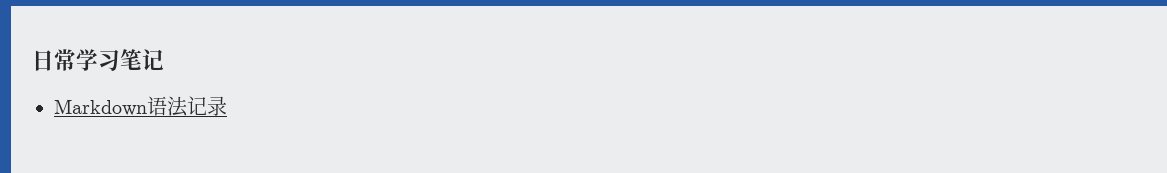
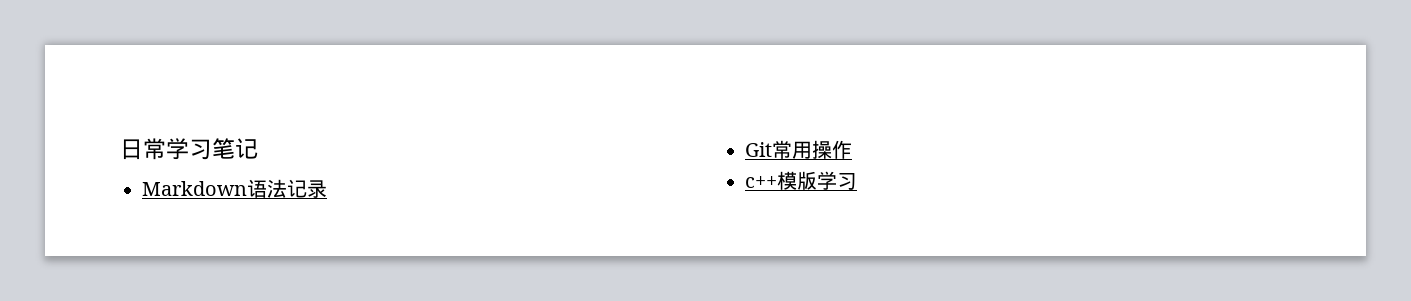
(227, 106) none -> [745,140,852,159] [745,171,857,190] // Git常用操作 // c++模版学习

